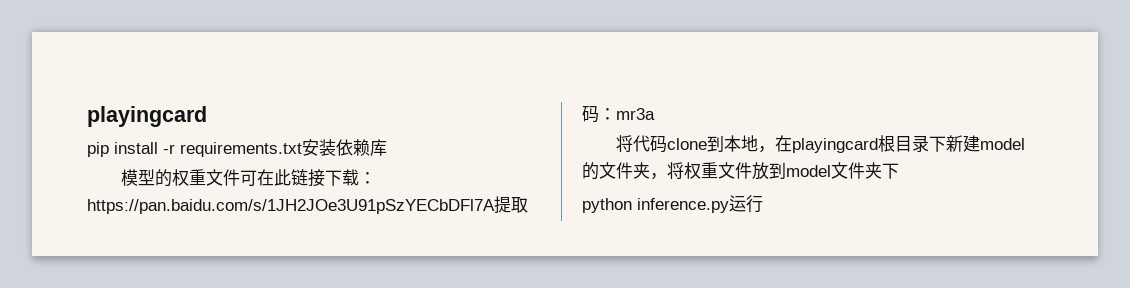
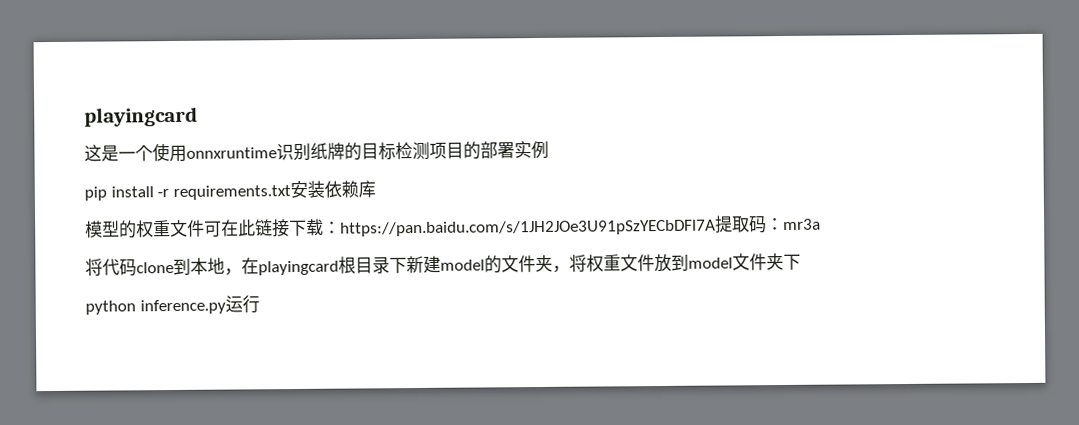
[87,106,207,127] playingcard -> [84,106,198,127] [84,140,549,163] playingcard // 这是一个使用onnxruntime识别纸牌的目标检测项目的部署实例

